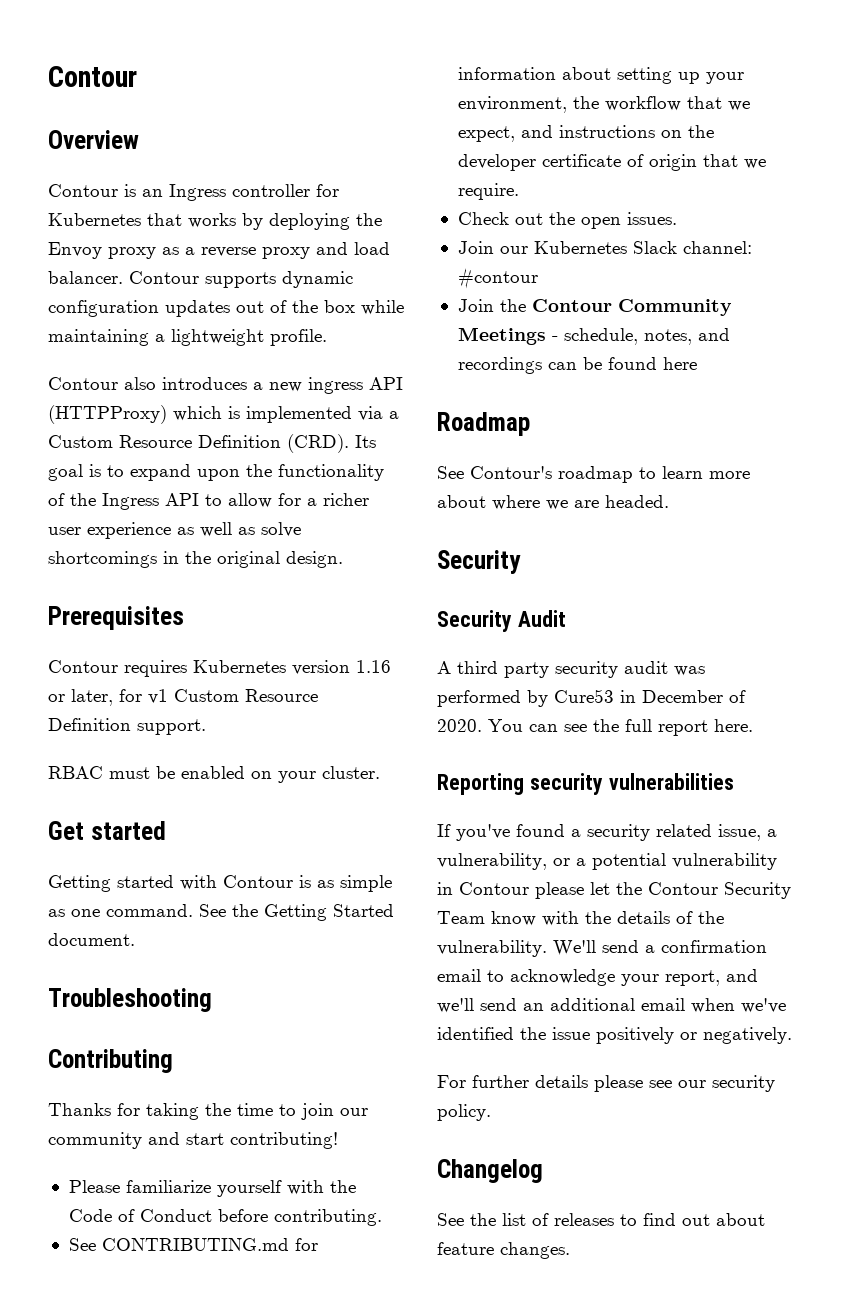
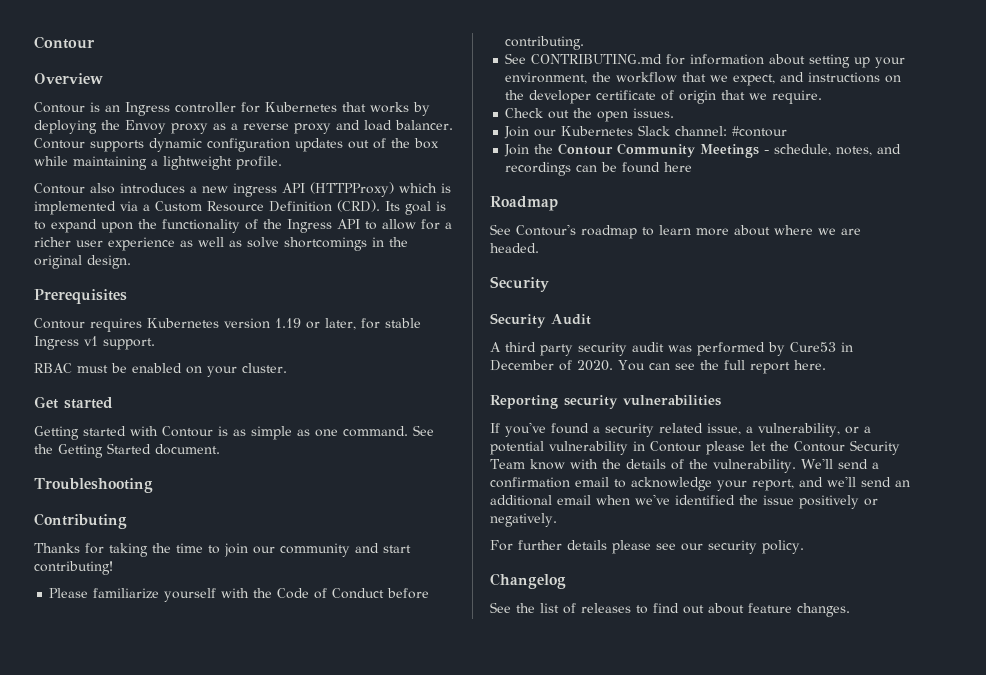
[356,660,391,673] 1.16 -> [275,318,301,328] 1.19
[148,689,318,704] [48,718,131,731] v1 Custom Resource Definition -> [385,318,421,328] [34,336,98,350] stable Ingress v1

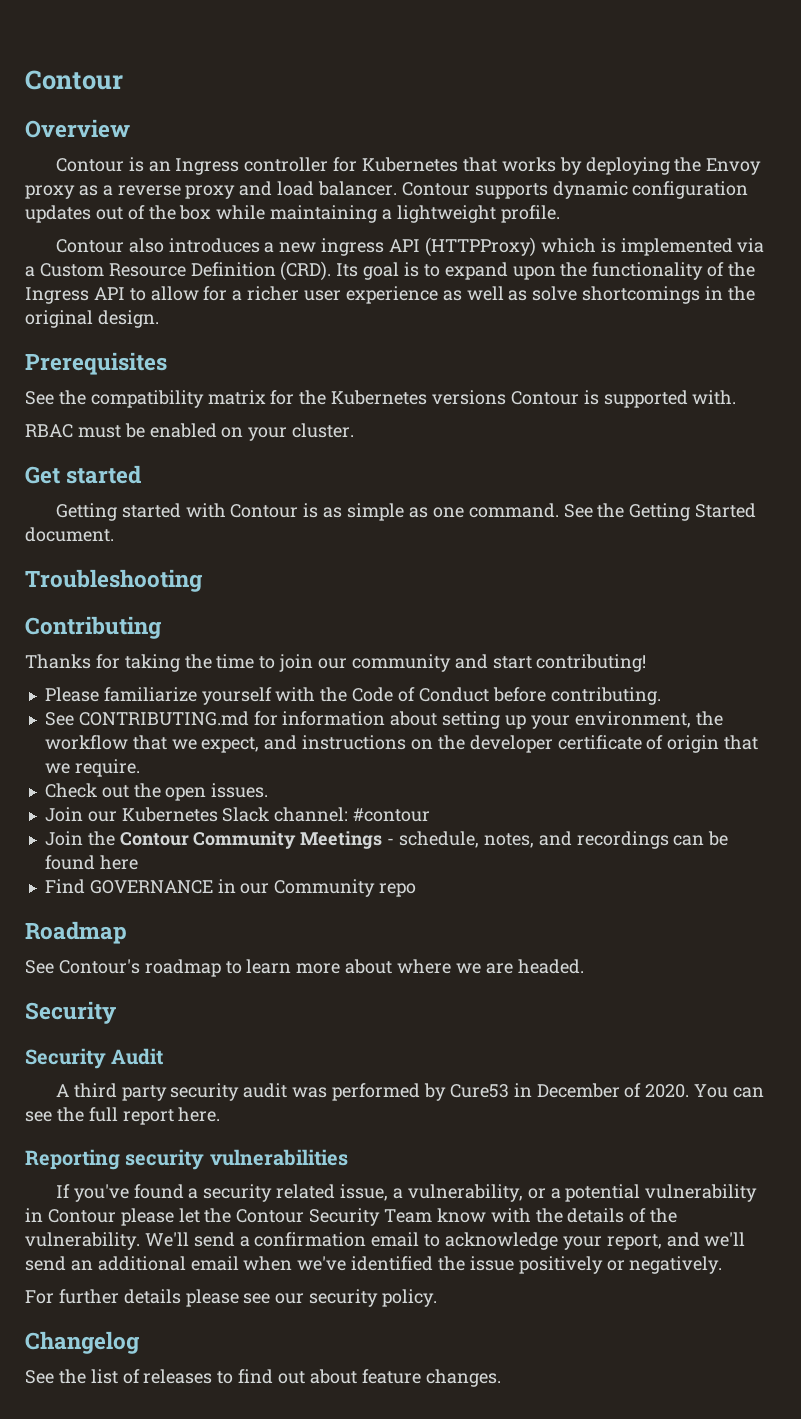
[34,318,421,332] [34,336,155,350] Contour requires Kubernetes version 1.19 or later, for stable Ingress v1 support. -> [25,390,737,408] See the compatibility matrix for the Kubernetes versions Contour is supported with.
(693, 167) none -> [44,879,417,897] // Find GOVERNANCE in our Community repo

